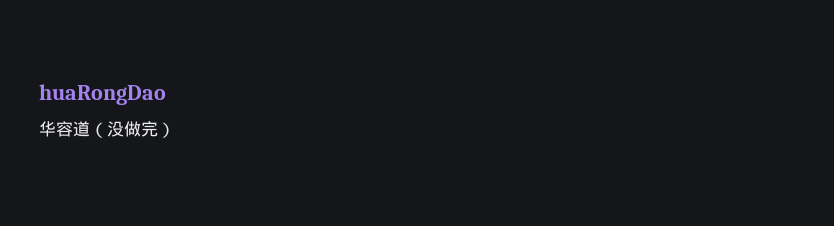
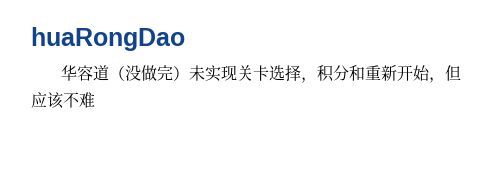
(175, 130) none -> [188,65,461,83] [31,92,95,109] 未实现关卡选择，积分和重新开始，但应该不难

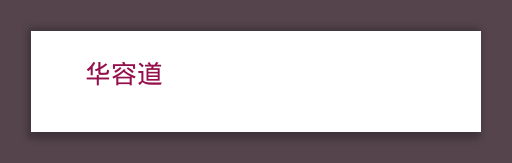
[31,27,185,51] [60,65,461,83] [31,92,95,109] huaRongDao // 华容道（没做完）未实现关卡选择，积分和重新开始，但应该不难 -> [85,61,163,86] 华容道

